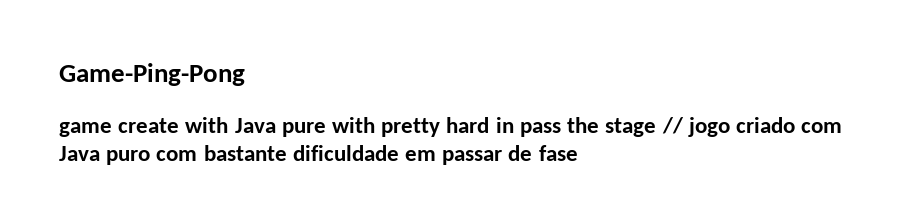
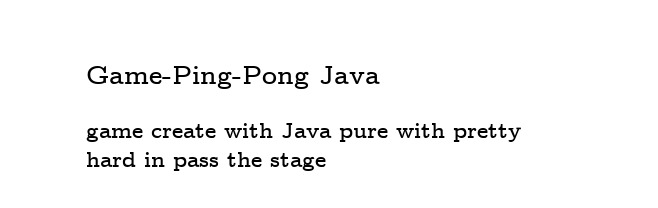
(245, 74) none -> [319,66,380,84] Java
[661,117,843,137] [59,145,578,165] // jogo criado com Java puro com bastante dificuldade em passar de fase -> (326, 162) none

